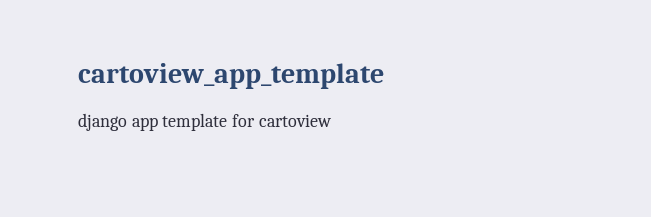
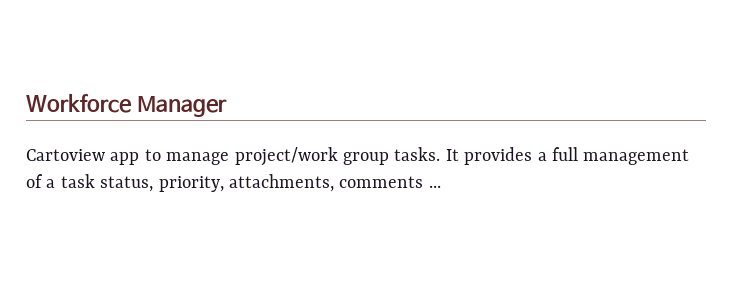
[78,63,384,89] [78,113,332,131] cartoview_app_template // django app template for cartoview -> [26,94,227,117] [26,147,690,166] [26,174,441,192] Workforce Manager // Cartoview app to manage project/work group tasks. It provides a full management of a task status, priority, attachments, comments ...

